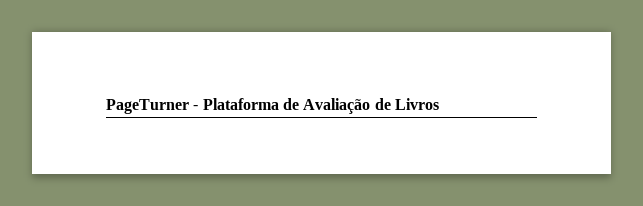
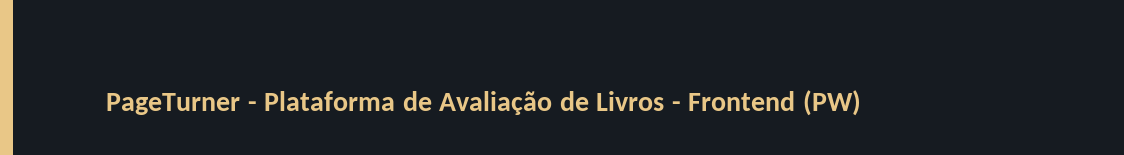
(439, 104) none -> [671,90,862,116] - Frontend (PW)

